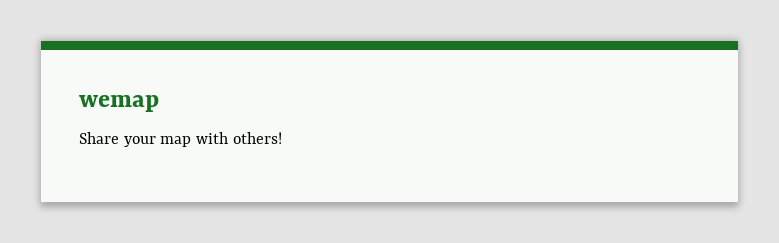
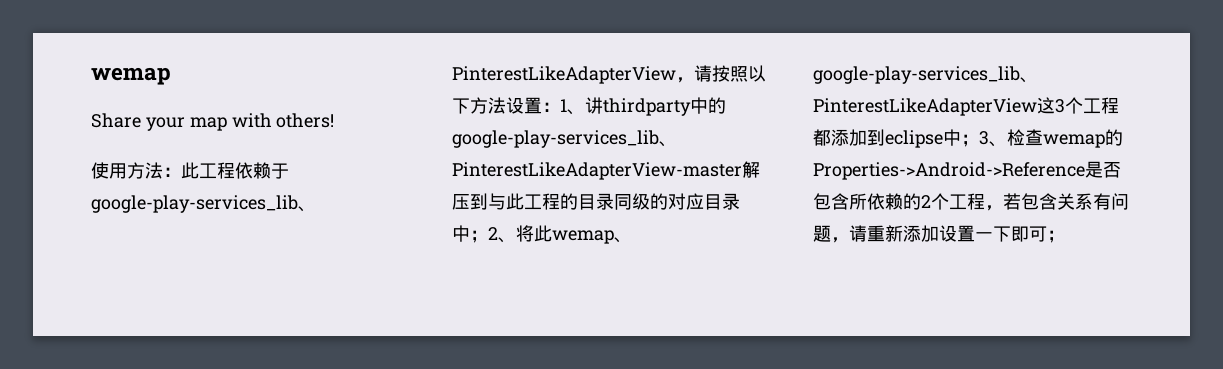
(282, 138) none -> [91,162,289,179] [91,195,316,213] [452,65,766,84] [452,97,726,116] [452,130,677,148] [452,161,760,180] [452,193,740,210] [452,225,632,244] [813,66,1038,84] [813,97,1119,116] [813,129,1123,148] [813,161,1121,180] [813,193,1129,211] [813,225,1065,243] // 使用方法：此工程依赖于google-play-services_lib、PinterestLikeAdapterView，请按照以下方法设置：1、讲thirdparty中的google-play-services_lib、PinterestLikeAdapterView-master解压到与此工程的目录同级的对应目录中；2、将此wemap、google-play-services_lib、PinterestLikeAdapterView这3个工程都添加到eclipse中；3、检查wemap的Properties->Android->Reference是否包含所依赖的2个工程，若包含关系有问题，请重新添加设置一下即可；

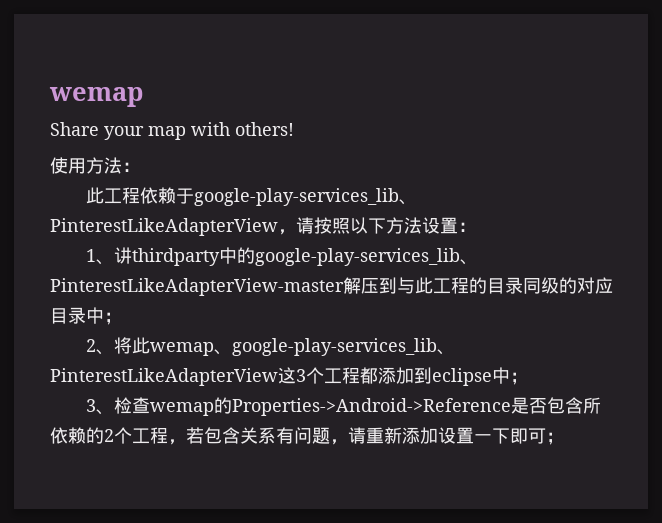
(181, 172) none -> (140, 167) //
(560, 107) none -> (476, 227) //
(488, 236) none -> (122, 318) //
(979, 140) none -> (528, 378) //

